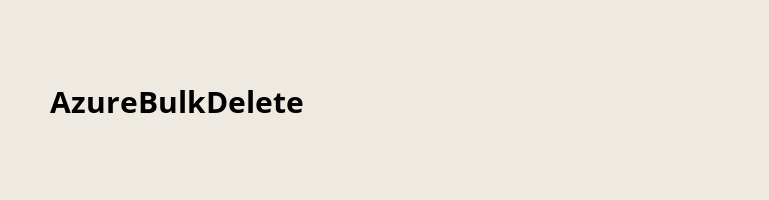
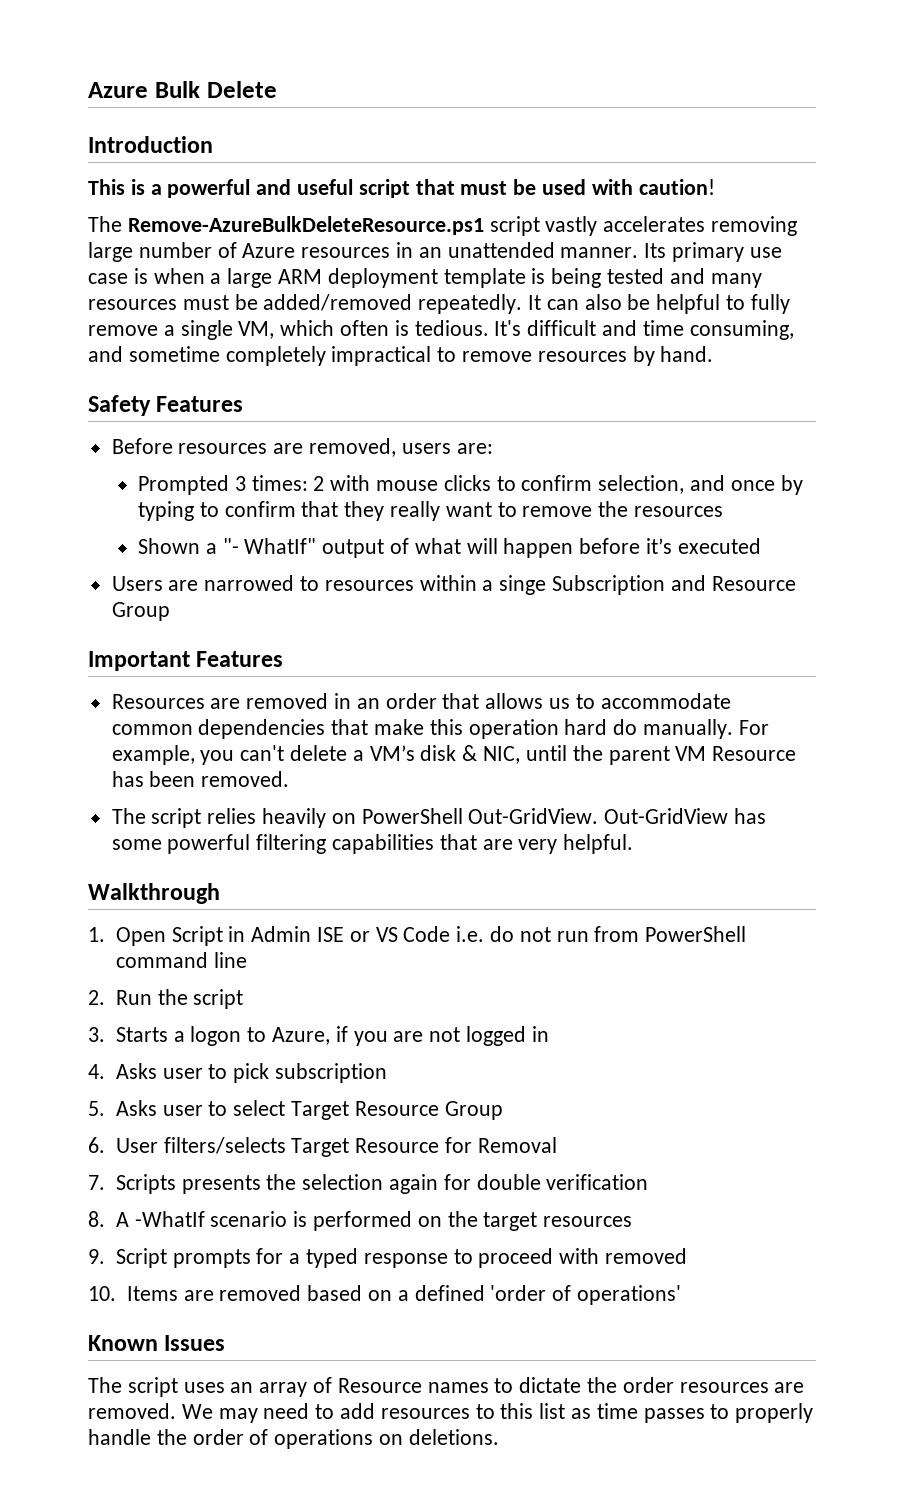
[50,90,304,113] AzureBulkDelete -> [88,81,277,98] [88,136,213,153] [88,179,715,198] [88,216,798,236] [88,242,782,262] [88,268,762,288] [88,294,790,314] [88,320,794,340] [88,346,714,366] [88,395,244,416] [111,438,493,457] [137,475,803,495] [137,501,723,521] [137,538,761,558] [111,575,796,595] [111,602,170,621] [88,651,284,671] [111,693,731,709] [111,719,769,739] [111,745,797,765] [111,771,290,787] [111,808,767,828] [111,834,634,854] [88,883,220,904] [88,926,747,946] [115,952,247,968] [88,989,244,1009] [88,1026,549,1046] [88,1063,387,1083] [88,1100,503,1120] [88,1137,557,1157] [88,1174,649,1194] [88,1211,633,1231] [88,1248,687,1268] [88,1285,681,1305] [88,1335,226,1351] [88,1377,805,1397] [88,1403,814,1423] [88,1429,499,1449] Azure Bulk Delete // Introduction // This is a powerful and useful script that must be used with caution! // The Remove-AzureBulkDeleteResource.ps1 script vastly accelerates removing large number of Azure resources in an unattended manner. Its primary use case is when a large ARM deployment template is being tested and many resources must be added/removed repeatedly. It can also be helpful to fully remove a single VM, which often is tedious. It's difficult and time consuming, and sometime completely impractical to remove resources by hand. // Safety Features // Before resources are removed, users are: // Prompted 3 times: 2 with mouse clicks to confirm selection, and once by typing to confirm that they really want to remove the resources // Shown a "- WhatIf" output of what will happen before it’s executed // Users are narrowed to resources within a singe Subscription and Resource Group // Important Features // Resources are removed in an order that allows us to accommodate common dependencies that make this operation hard do manually. For example, you can't delete a VM’s disk & NIC, until the parent VM Resource has been removed. // The script relies heavily on PowerShell Out-GridView. Out-GridView has some powerful filtering capabilities that are very helpful. // Walkthrough // 1. Open Script in Admin ISE or VS Code i.e. do not run from PowerShell command line // 2. Run the script // 3. Starts a logon to Azure, if you are not logged in // 4. Asks user to pick subscription // 5. Asks user to select Target Resource Group // 6. User filters/selects Target Resource for Removal // 7. Scripts presents the selection again for double verification // 8. A -WhatIf scenario is performed on the target resources // 9. Script prompts for a typed response to proceed with removed // 10. Items are removed based on a defined 'order of operations' // Known Issues // The script uses an array of Resource names to dictate the order resources are removed. We may need to add resources to this list as time passes to properly handle the order of operations on deletions.

